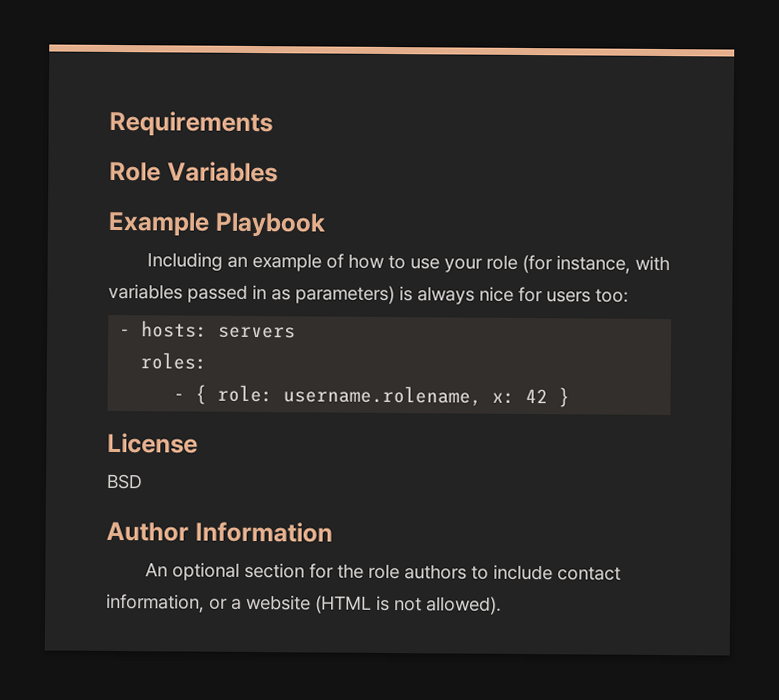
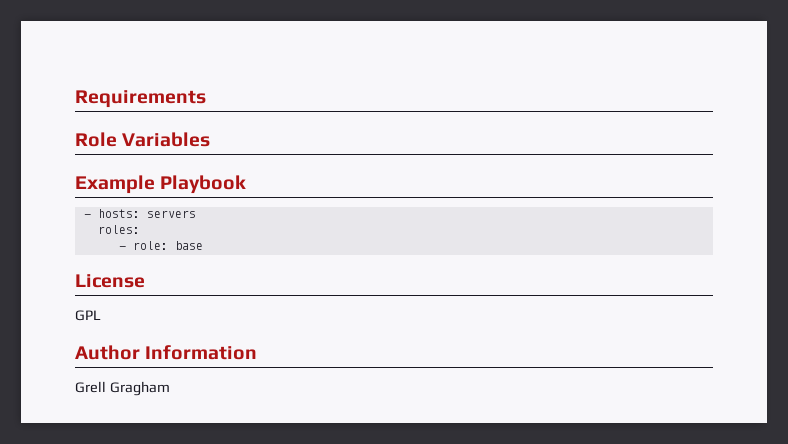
[146,252,670,274] [108,283,629,305] // Including an example of how to use your role (for instance, with variables passed in as parameters) is always nice for users too: -> (247, 184) none
[195,384,571,408] { role: username.rolename, x: 42 } -> [132,241,203,250] role: base
[106,473,143,490] BSD -> [75,310,101,321] GPL
[144,562,621,581] [106,593,502,615] An optional section for the role authors to include contact information, or a website (HTML is not allowed). -> [75,381,170,396] Grell Gragham

